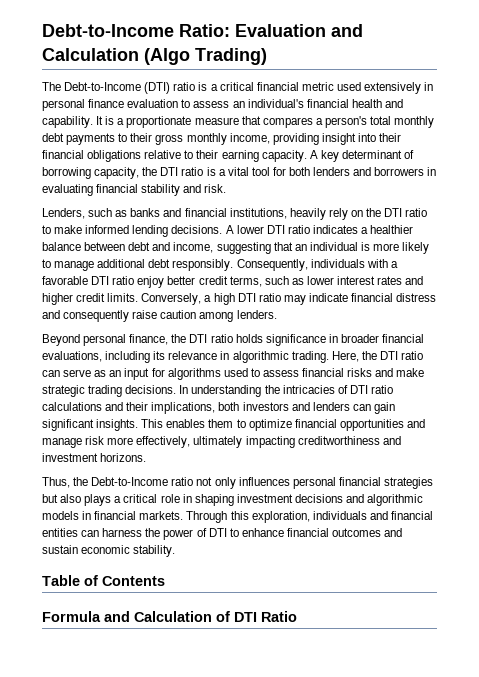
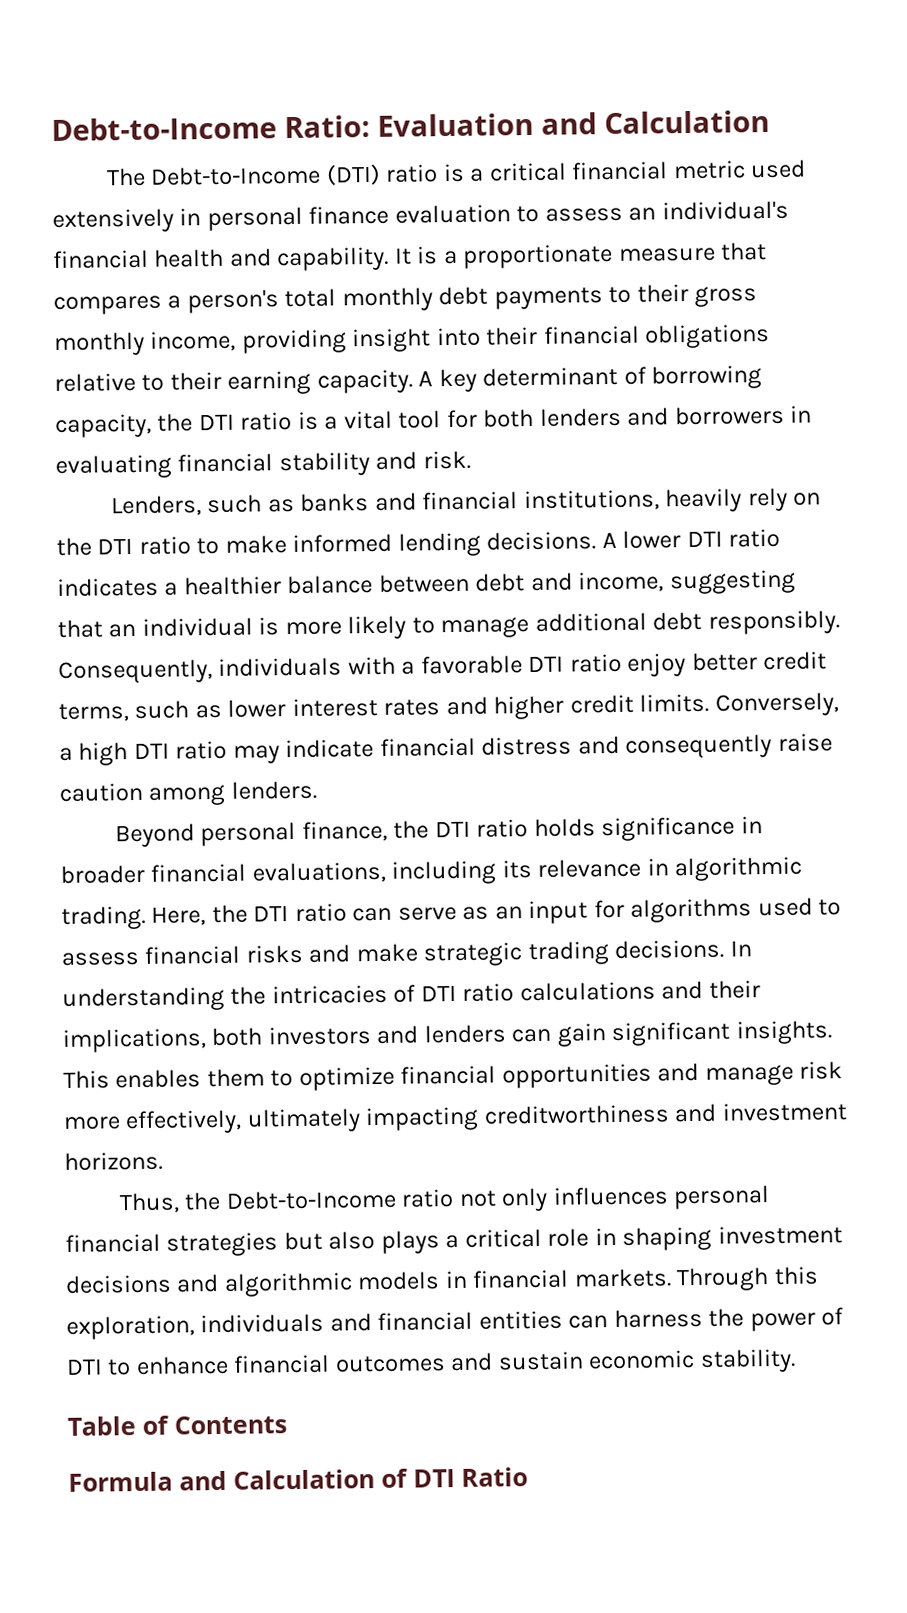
[144,48,267,65] (Algo Trading) -> (770, 122) none

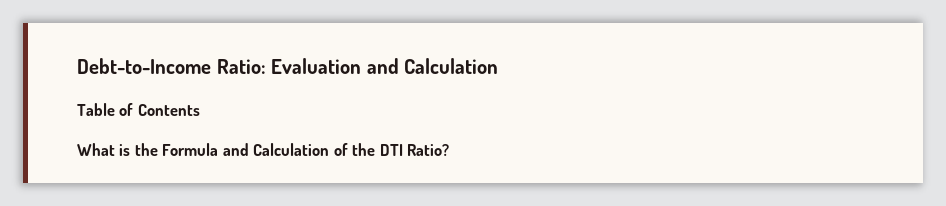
[105,159,806,187] [52,200,789,233] [52,242,768,272] [53,284,758,315] [54,323,771,356] [54,365,763,395] [55,405,813,438] [55,450,471,479] [110,487,821,517] [56,528,781,557] [57,569,796,597] [57,610,840,640] [58,651,828,684] [58,692,839,722] [59,733,833,766] [59,780,317,806] [114,816,763,848] [60,856,803,885] [61,897,842,930] [61,939,752,967] [62,980,761,1012] [62,1020,833,1053] [63,1061,844,1091] [63,1102,847,1135] [64,1151,163,1171] [118,1185,771,1214] [65,1225,843,1257] [65,1266,819,1297] [66,1307,845,1340] [66,1348,796,1376] // The Debt-to-Income (DTI) ratio is a critical financial metric used extensively in personal finance evaluation to assess an individual's financial health and capability. It is a proportionate measure that compares a person's total monthly debt payments to their gross monthly income, providing insight into their financial obligations relative to their earning capacity. A key determinant of borrowing capacity, the DTI ratio is a vital tool for both lenders and borrowers in evaluating financial stability and risk. // Lenders, such as banks and financial institutions, heavily rely on the DTI ratio to make informed lending decisions. A lower DTI ratio indicates a healthier balance between debt and income, suggesting that an individual is more likely to manage additional debt responsibly. Consequently, individuals with a favorable DTI ratio enjoy better credit terms, such as lower interest rates and higher credit limits. Conversely, a high DTI ratio may indicate financial distress and consequently raise caution among lenders. // Beyond personal finance, the DTI ratio holds significance in broader financial evaluations, including its relevance in algorithmic trading. Here, the DTI ratio can serve as an input for algorithms used to assess financial risks and make strategic trading decisions. In understanding the intricacies of DTI ratio calculations and their implications, both investors and lenders can gain significant insights. This enables them to optimize financial opportunities and manage risk more effectively, ultimately impacting creditworthiness and investment horizons. // Thus, the Debt-to-Income ratio not only influences personal financial strategies but also plays a critical role in shaping investment decisions and algorithmic models in financial markets. Through this exploration, individuals and financial entities can harness the power of DTI to enhance financial outcomes and sustain economic stability. -> (499, 66) none
(287, 1425) none -> [77,143,158,156] What is the
[413,1467,528,1488] DTI Ratio -> [352,143,450,156] the DTI Ratio?

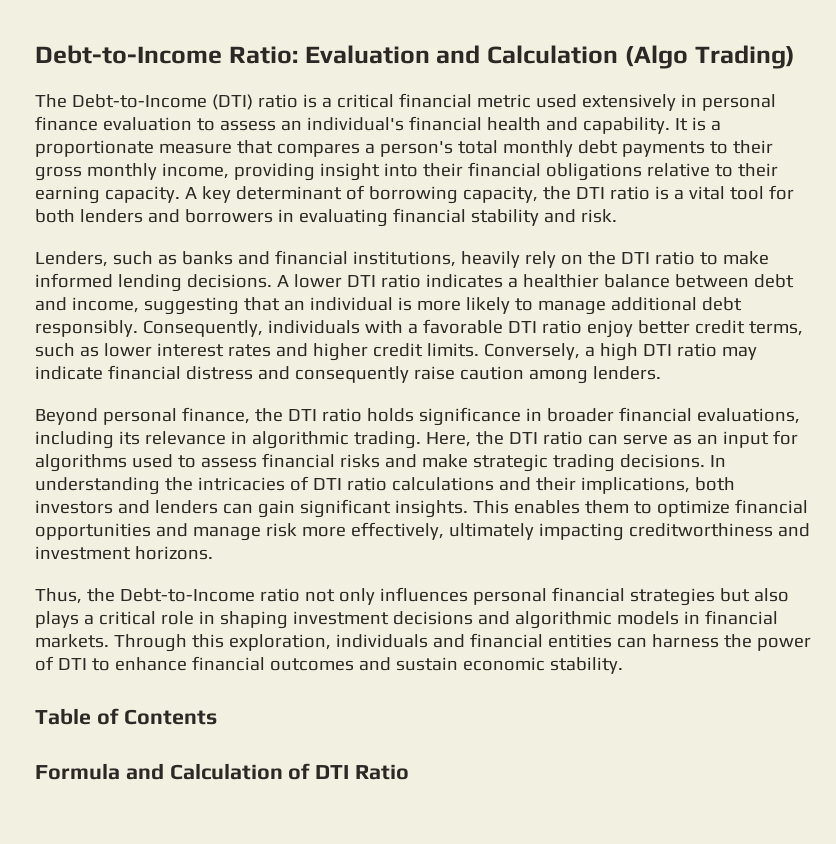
(499, 66) none -> [624,45,795,69] [35,93,776,111] [35,116,721,134] [35,140,773,157] [35,162,778,181] [35,185,794,204] [35,208,617,227] [35,250,769,268] [35,273,794,292] [35,297,742,315] [35,319,803,338] [35,343,757,361] [35,365,661,384] [35,407,800,426] [35,430,798,449] [35,453,726,472] [35,476,735,495] [35,499,808,518] [35,522,810,541] [35,546,213,560] [35,587,789,606] [35,610,778,629] [35,633,811,652] [35,656,623,674] (Algo Trading) // The Debt-to-Income (DTI) ratio is a critical financial metric used extensively in personal finance evaluation to assess an individual's financial health and capability. It is a proportionate measure that compares a person's total monthly debt payments to their gross monthly income, providing insight into their financial obligations relative to their earning capacity. A key determinant of borrowing capacity, the DTI ratio is a vital tool for both lenders and borrowers in evaluating financial stability and risk. // Lenders, such as banks and financial institutions, heavily rely on the DTI ratio to make informed lending decisions. A lower DTI ratio indicates a healthier balance between debt and income, suggesting that an individual is more likely to manage additional debt responsibly. Consequently, individuals with a favorable DTI ratio enjoy better credit terms, such as lower interest rates and higher credit limits. Conversely, a high DTI ratio may indicate financial distress and consequently raise caution among lenders. // Beyond personal finance, the DTI ratio holds significance in broader financial evaluations, including its relevance in algorithmic trading. Here, the DTI ratio can serve as an input for algorithms used to assess financial risks and make strategic trading decisions. In understanding the intricacies of DTI ratio calculations and their implications, both investors and lenders can gain significant insights. This enables them to optimize financial opportunities and manage risk more effectively, ultimately impacting creditworthiness and investment horizons. // Thus, the Debt-to-Income ratio not only influences personal financial strategies but also plays a critical role in shaping investment decisions and algorithmic models in financial markets. Through this exploration, individuals and financial entities can harness the power of DTI to enhance financial outcomes and sustain economic stability.
[77,143,158,156] What is the -> (217, 717) none
[352,143,450,156] the DTI Ratio? -> [315,764,410,780] DTI Ratio

